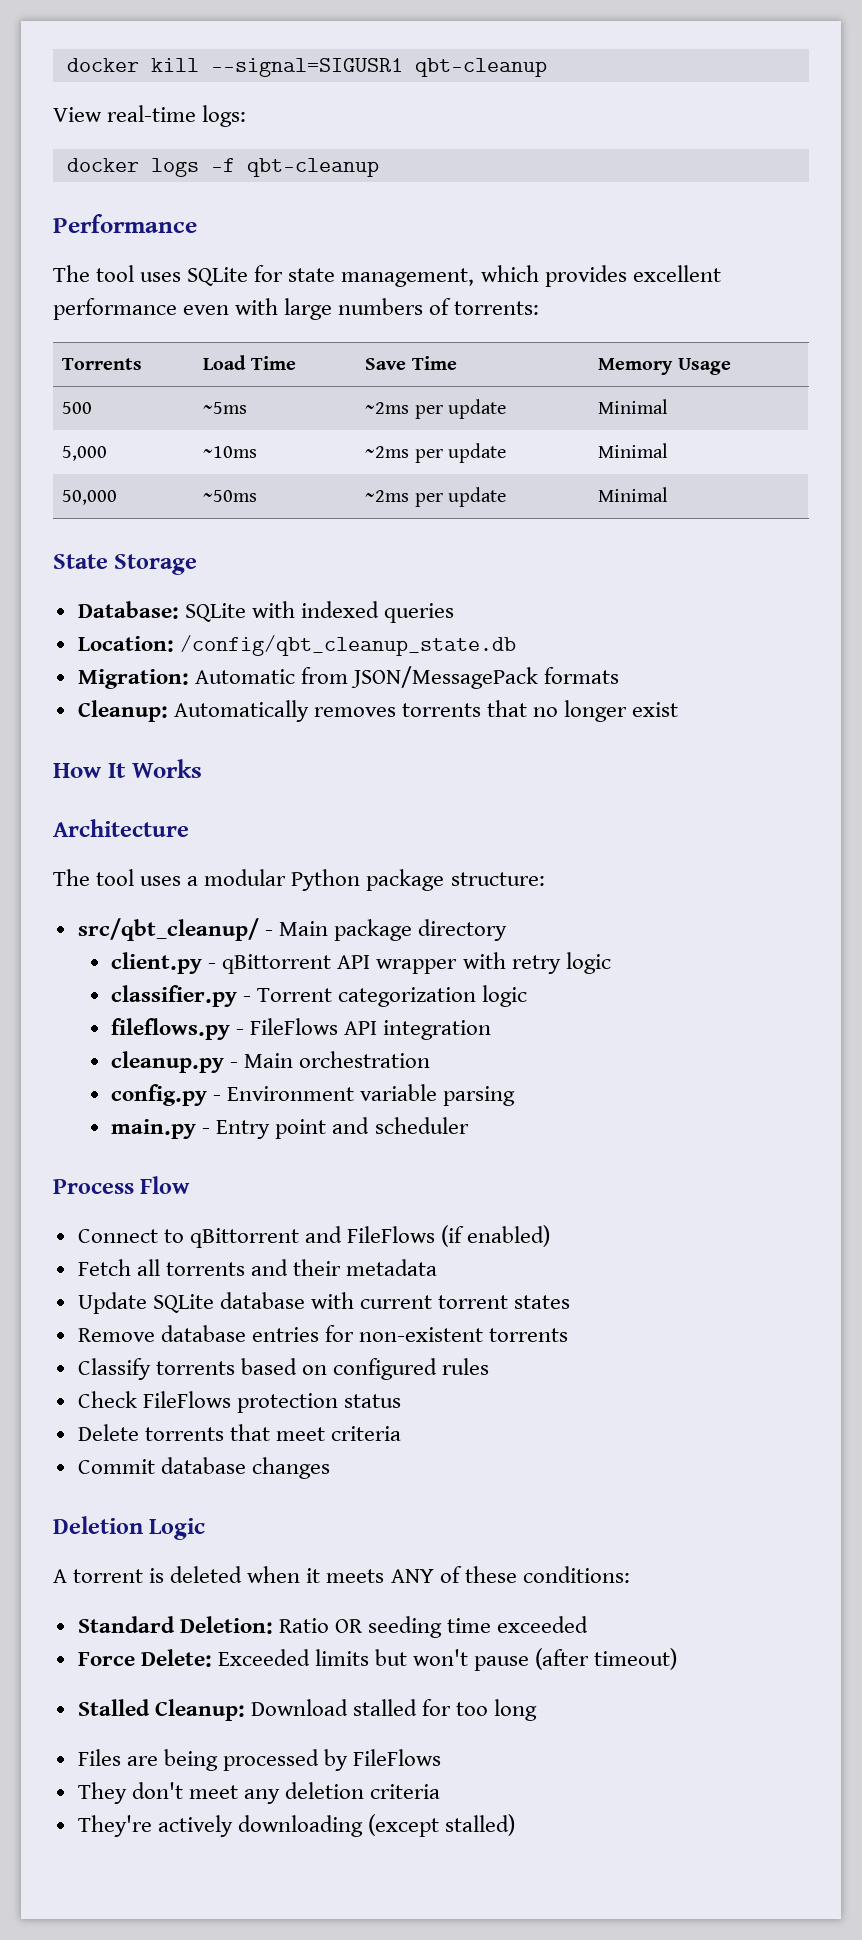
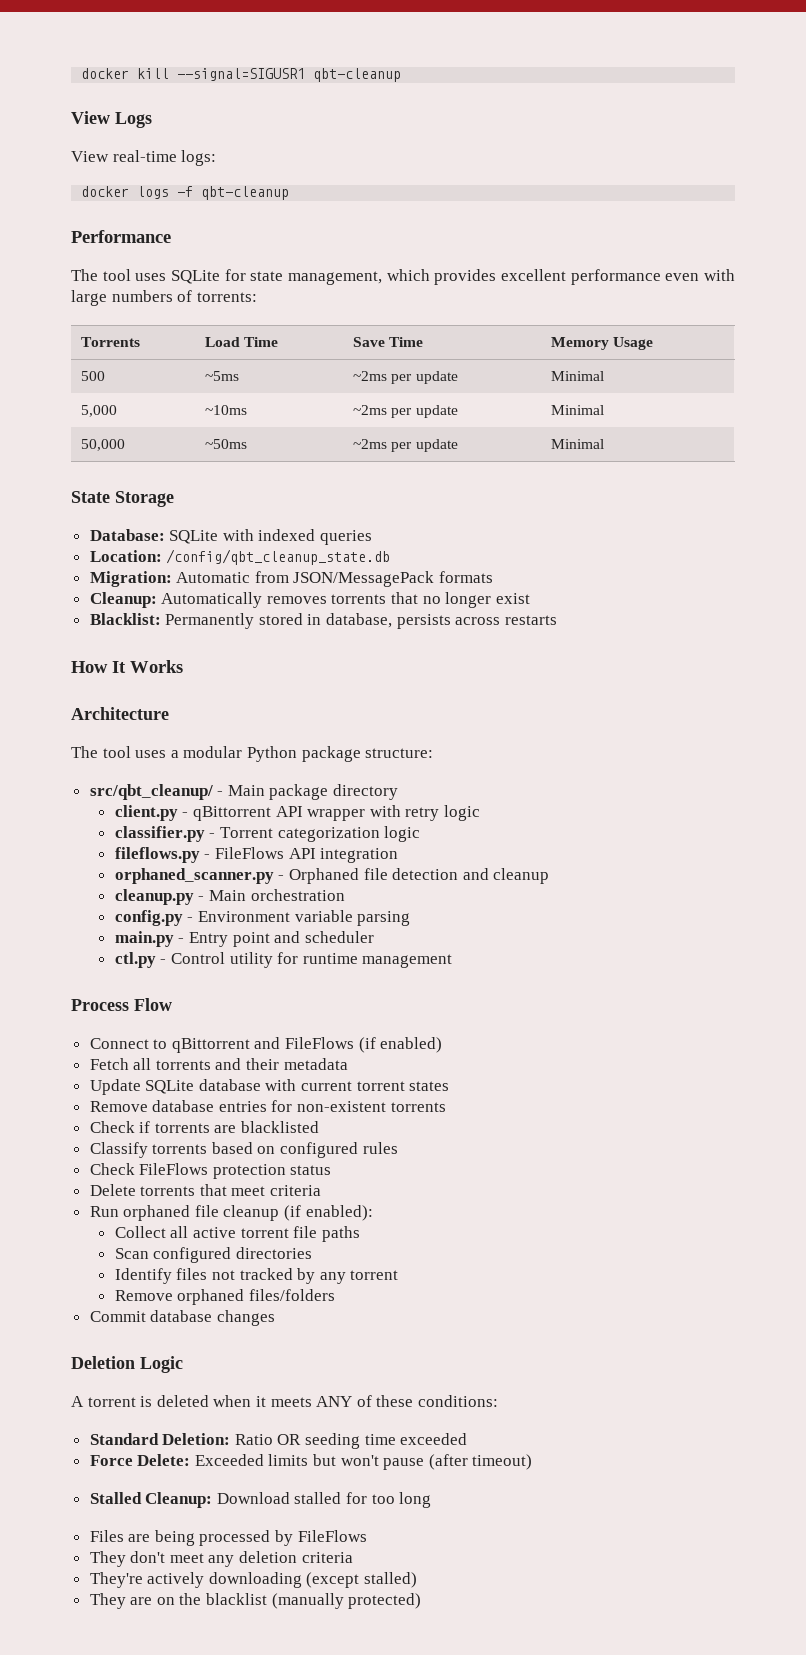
(547, 67) none -> [71,111,152,128] // View Logs
(679, 709) none -> [89,613,557,629] // Blacklist: Permanently stored in database, persists across restarts
(492, 1030) none -> [114,868,550,884] // orphaned_scanner.py - Orphaned file detection and cleanup
(469, 1125) none -> [114,952,453,968] // ctl.py - Control utility for runtime management
(569, 1335) none -> [89,1121,320,1133] // Check if torrents are blacklisted
(402, 1433) none -> [89,1205,373,1221] [114,1226,360,1242] [114,1247,312,1263] [114,1268,399,1284] [114,1289,335,1305] // Run orphaned file cleanup (if enabled): // Collect all active torrent file paths // Scan configured directories // Identify files not tracked by any torrent // Remove orphaned files/folders
(516, 1825) none -> [89,1593,422,1609] // They are on the blacklist (manually protected)

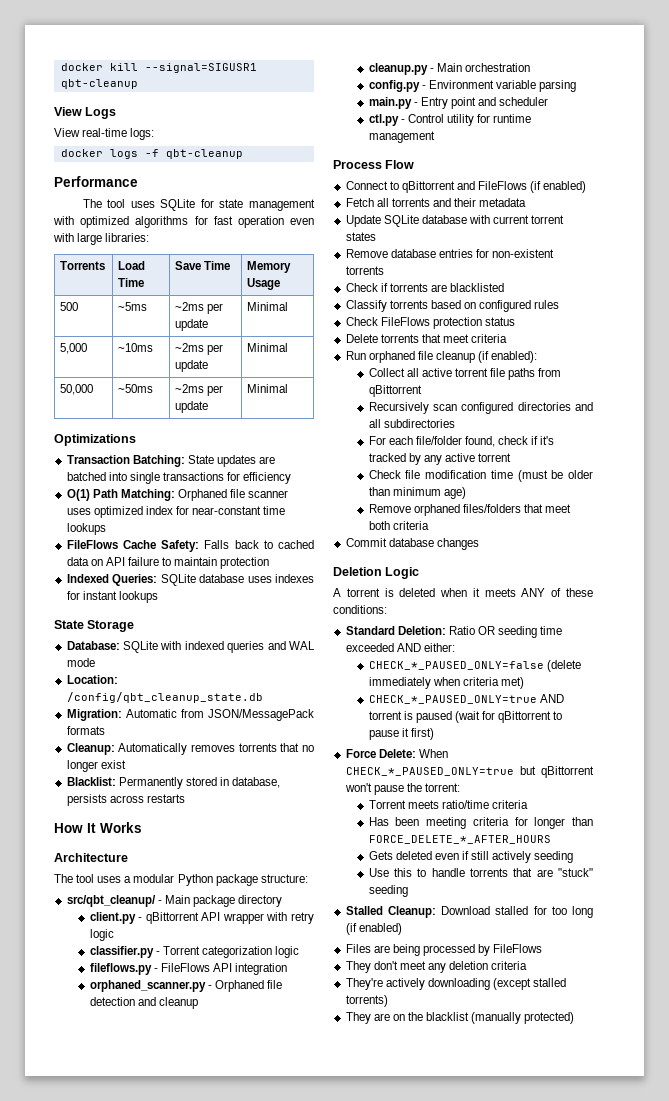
[288,269,735,285] [71,290,257,306] management, which provides excellent performance even with large numbers of torrents: -> [249,199,315,211] [53,216,314,228] [53,233,150,245] management with optimized algorithms for fast operation even with large libraries:
(605, 444) none -> [54,434,136,446] [66,455,276,467] [66,472,292,484] [66,489,289,501] [66,506,286,518] [66,523,106,535] [66,540,314,552] [66,557,270,569] [66,574,314,586] [66,591,158,603] // Optimizations // Transaction Batching: State updates are batched into single transactions for efficiency // O(1) Path Matching: Orphaned file scanner uses optimized index for near-constant time lookups // FileFlows Cache Safety: Falls back to cached data on API failure to maintain protection // Indexed Queries: SQLite database uses indexes for instant lookups
(373, 537) none -> [267,641,315,650] [66,658,95,667] and WAL mode
[114,1247,312,1263] [114,1268,235,1284] // Scan configured directories // Identify files not -> [538,368,562,377] [368,385,422,397] [368,402,593,414] [368,419,455,428] [368,436,555,447] from qBittorrent // Recursively scan configured directories and all subdirectories // For each file/folder found, check if it's
[350,1270,399,1280] torrent -> [444,453,511,462] [368,470,593,482] [368,487,466,499] active torrent // Check file modification time (must be older than minimum age)
(335, 1295) none -> [523,504,571,513] [368,521,429,530] that meet both criteria
[89,1454,533,1470] // Force Delete: Exceeded limits but won't pause (after timeout) -> [396,643,455,652] [368,660,581,672] [368,677,524,689] [368,694,564,704] [368,711,563,723] [368,728,434,740] [345,749,448,758] [345,766,594,778] [344,783,460,795] [368,800,528,809] [368,817,593,829] [368,835,551,844] [368,851,574,863] [368,868,593,877] [368,885,408,897] AND either: // CHECK_*_PAUSED_ONLY=false (delete immediately when criteria met) // CHECK_*_PAUSED_ONLY=true AND torrent is paused (wait for qBittorrent to pause it first) // Force Delete: When CHECK_*_PAUSED_ONLY=true but qBittorrent won't pause the torrent: // Torrent meets ratio/time criteria // Has been meeting criteria for longer than FORCE_DELETE_*_AFTER_HOURS // Gets deleted even if still actively seeding // Use this to handle torrents that are "stuck" seeding
(432, 1500) none -> [345,923,402,935] (if enabled)
[364,1572,418,1588] stalled) -> [533,978,567,987] [345,995,388,1007] stalled torrents)

